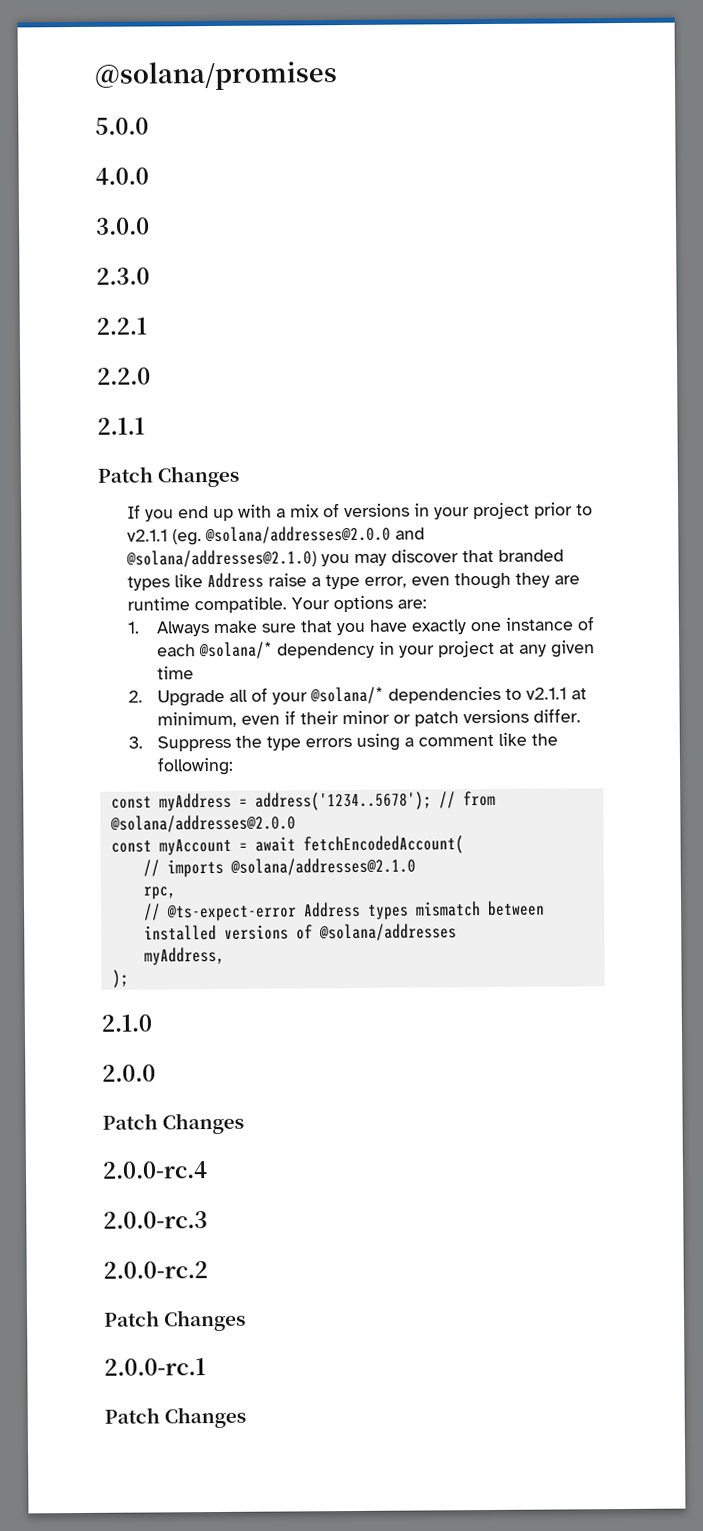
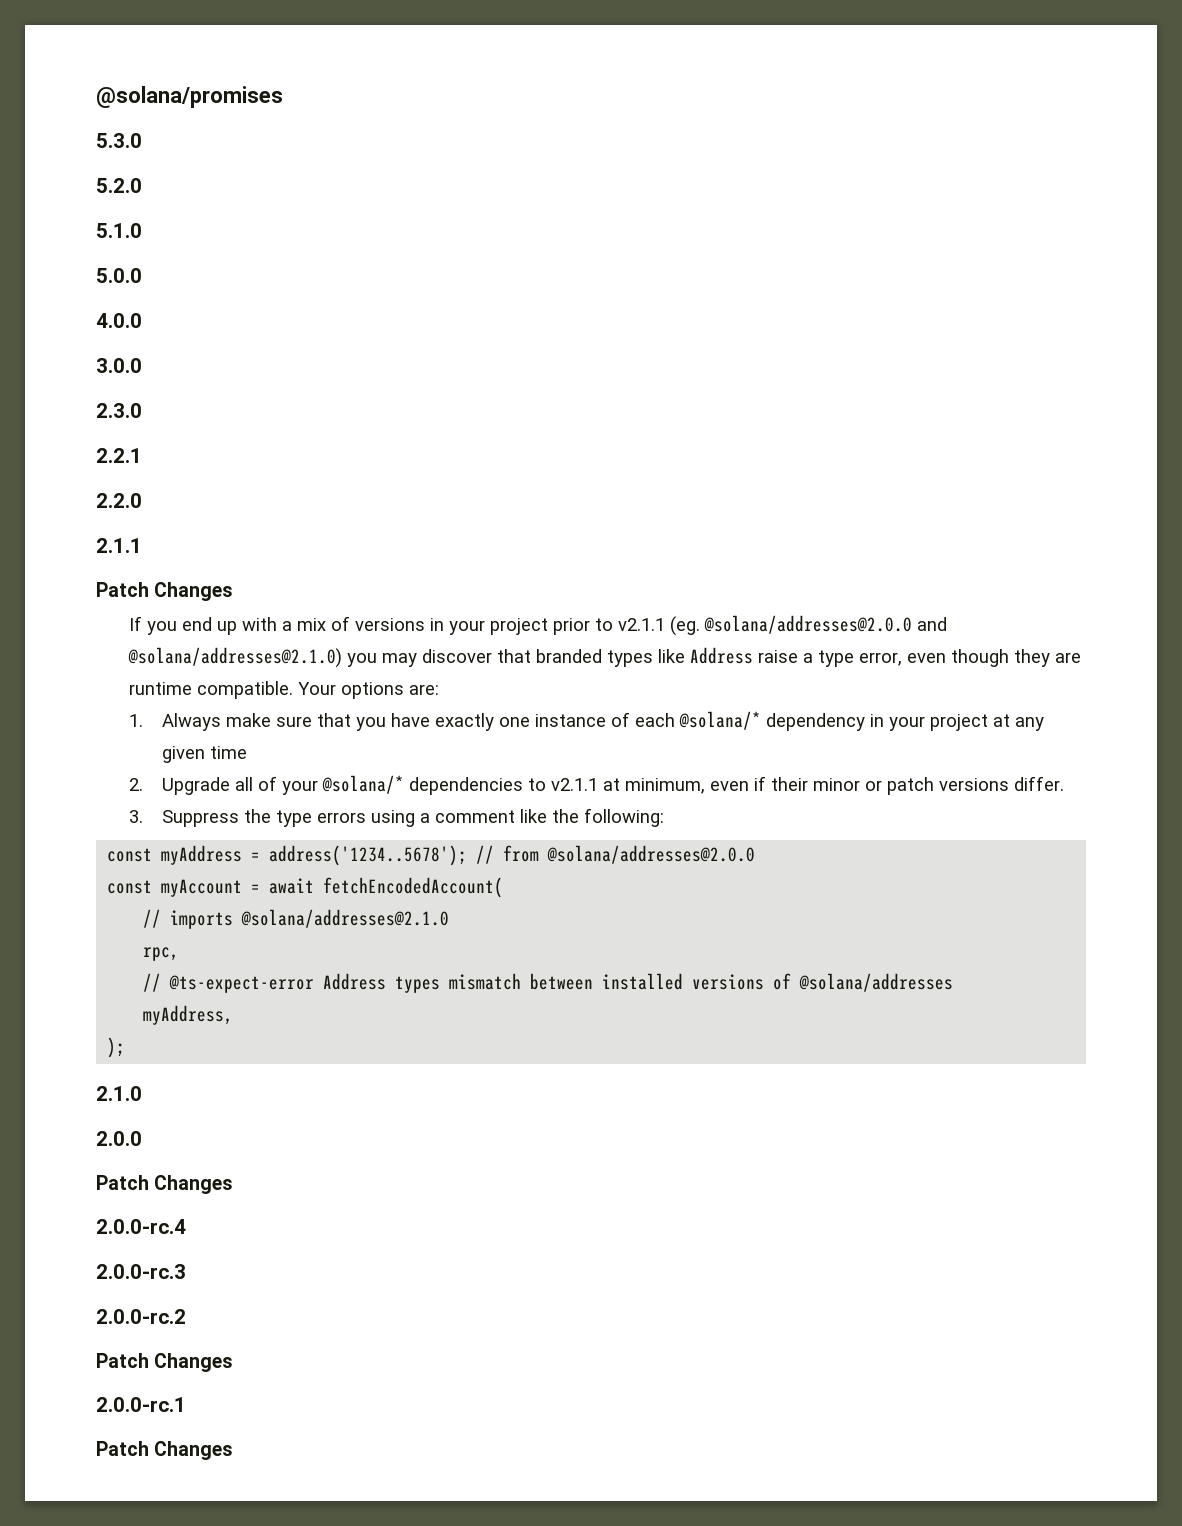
(338, 76) none -> [96,133,142,148] [96,178,142,193] [96,223,142,238] // 5.3.0 // 5.2.0 // 5.1.0

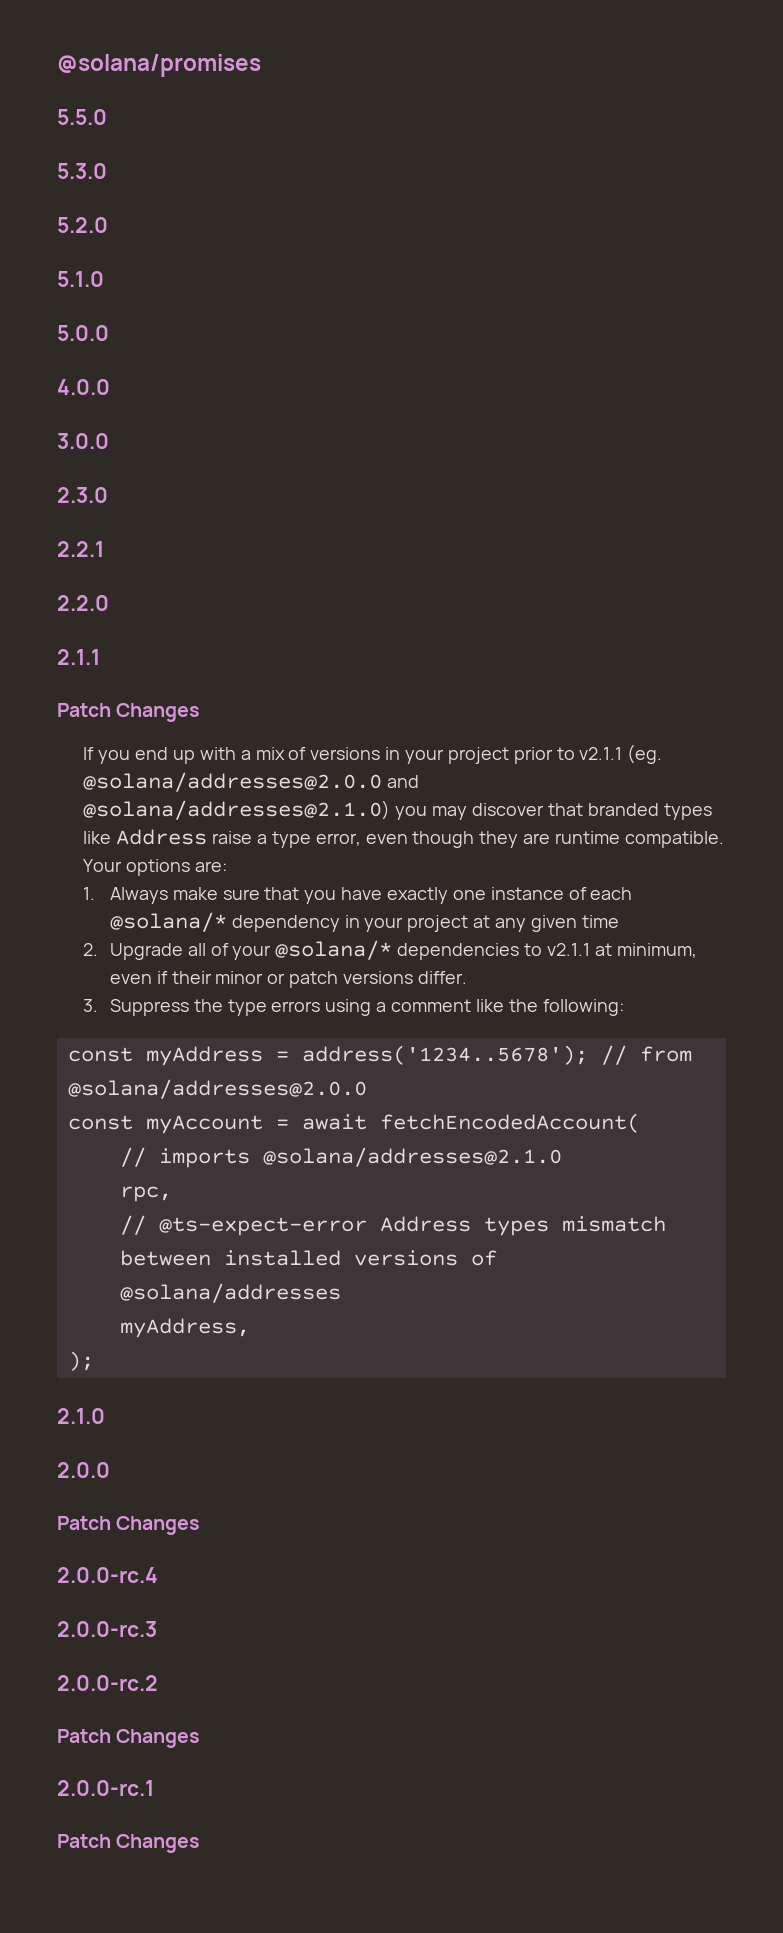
(283, 97) none -> [57,109,107,125] // 5.5.0

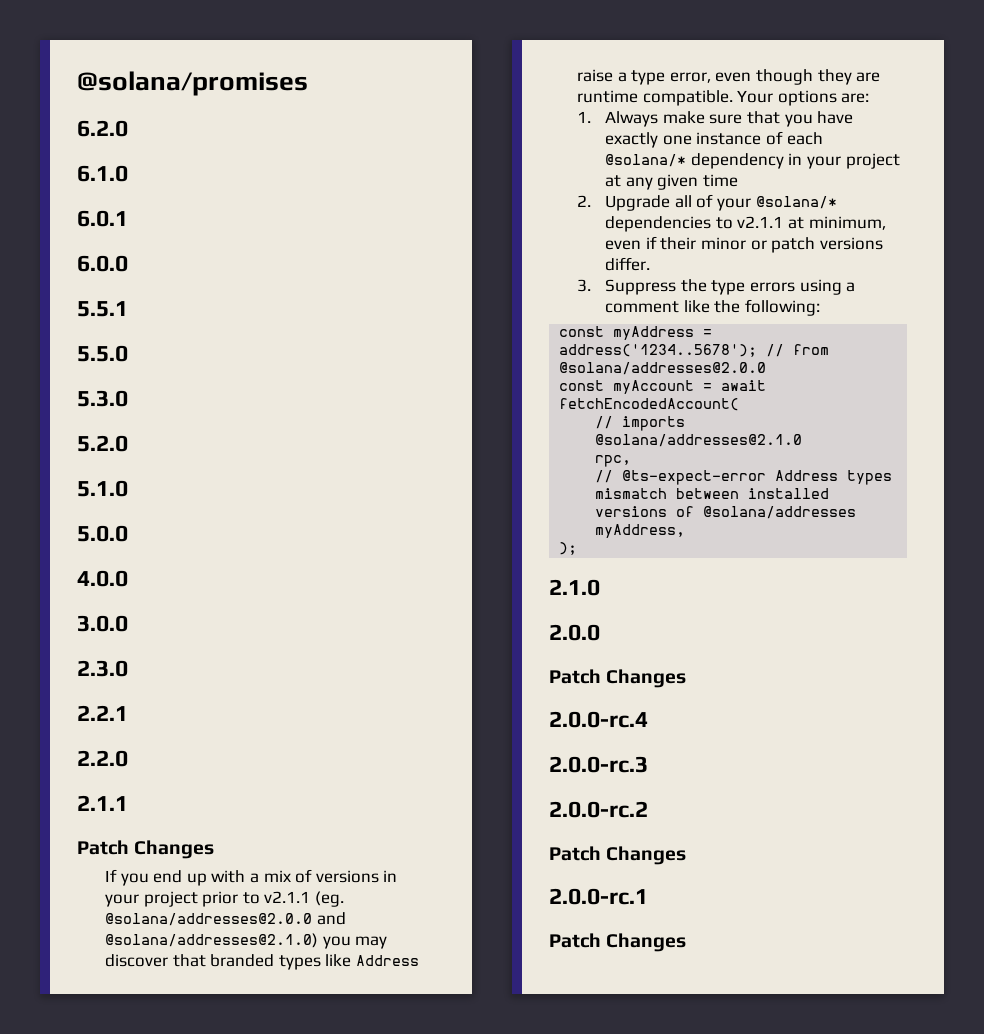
(261, 65) none -> [77,120,128,137] [77,165,128,182] [77,210,128,227] [77,255,128,272] [77,301,128,317] // 6.2.0 // 6.1.0 // 6.0.1 // 6.0.0 // 5.5.1

